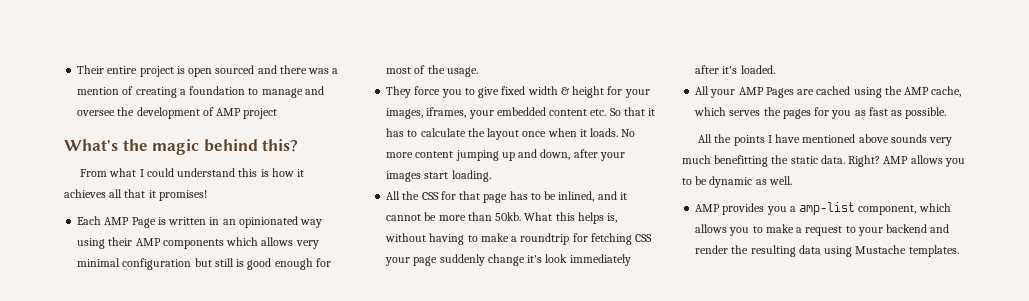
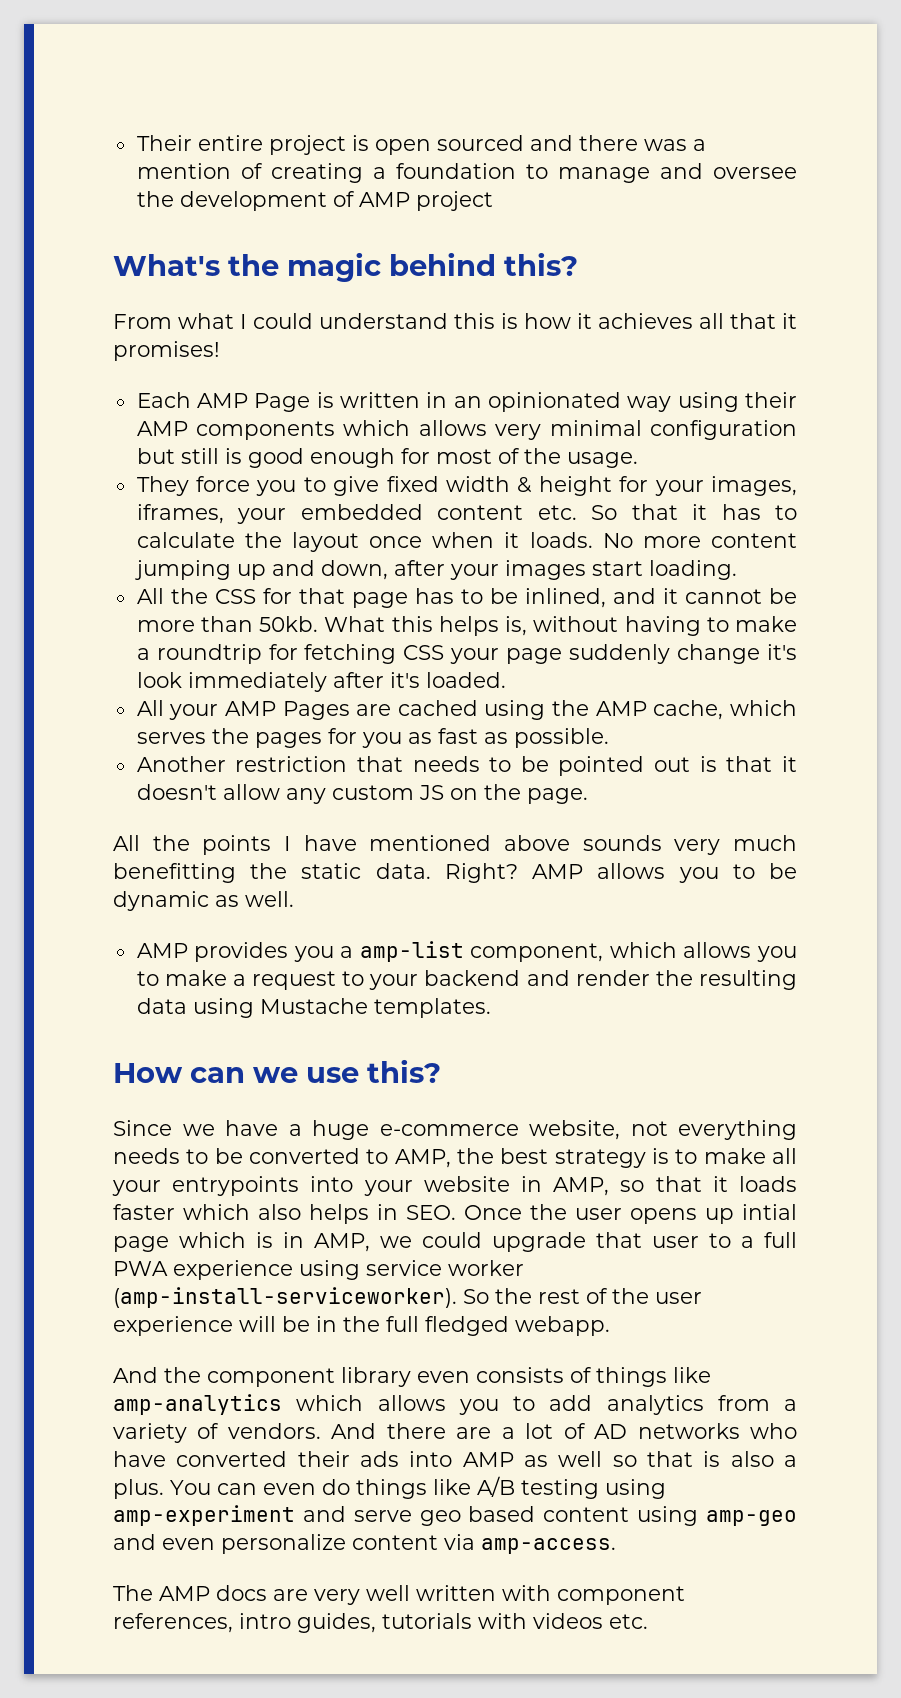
(947, 113) none -> [136,756,797,776] [136,784,588,804] // Another restriction that needs to be pointed out is that it doesn't allow any custom JS on the page.
(959, 251) none -> [113,1059,441,1083] [113,1120,797,1140] [113,1148,798,1168] [112,1176,797,1196] [113,1204,797,1224] [113,1232,797,1252] [113,1260,524,1280] [113,1287,702,1308] [113,1316,610,1336] [113,1367,711,1387] [113,1394,797,1415] [113,1423,797,1443] [113,1451,797,1467] [113,1476,666,1499] [113,1505,797,1526] [113,1534,616,1554] [113,1585,685,1605] [113,1613,648,1633] // How can we use this? // Since we have a huge e-commerce website, not everything needs to be converted to AMP, the best strategy is to make all your entrypoints into your website in AMP, so that it loads faster which also helps in SEO. Once the user opens up intial page which is in AMP, we could upgrade that user to a full PWA experience using service worker (amp-install-serviceworker). So the rest of the user experience will be in the full fledged webapp. // And the component library even consists of things like amp-analytics which allows you to add analytics from a variety of vendors. And there are a lot of AD networks who have converted their ads into AMP as well so that is also a plus. You can even do things like A/B testing using amp-experiment and serve geo based content using amp-geo and even personalize content via amp-access. // The AMP docs are very well written with component references, intro guides, tutorials with videos etc.

